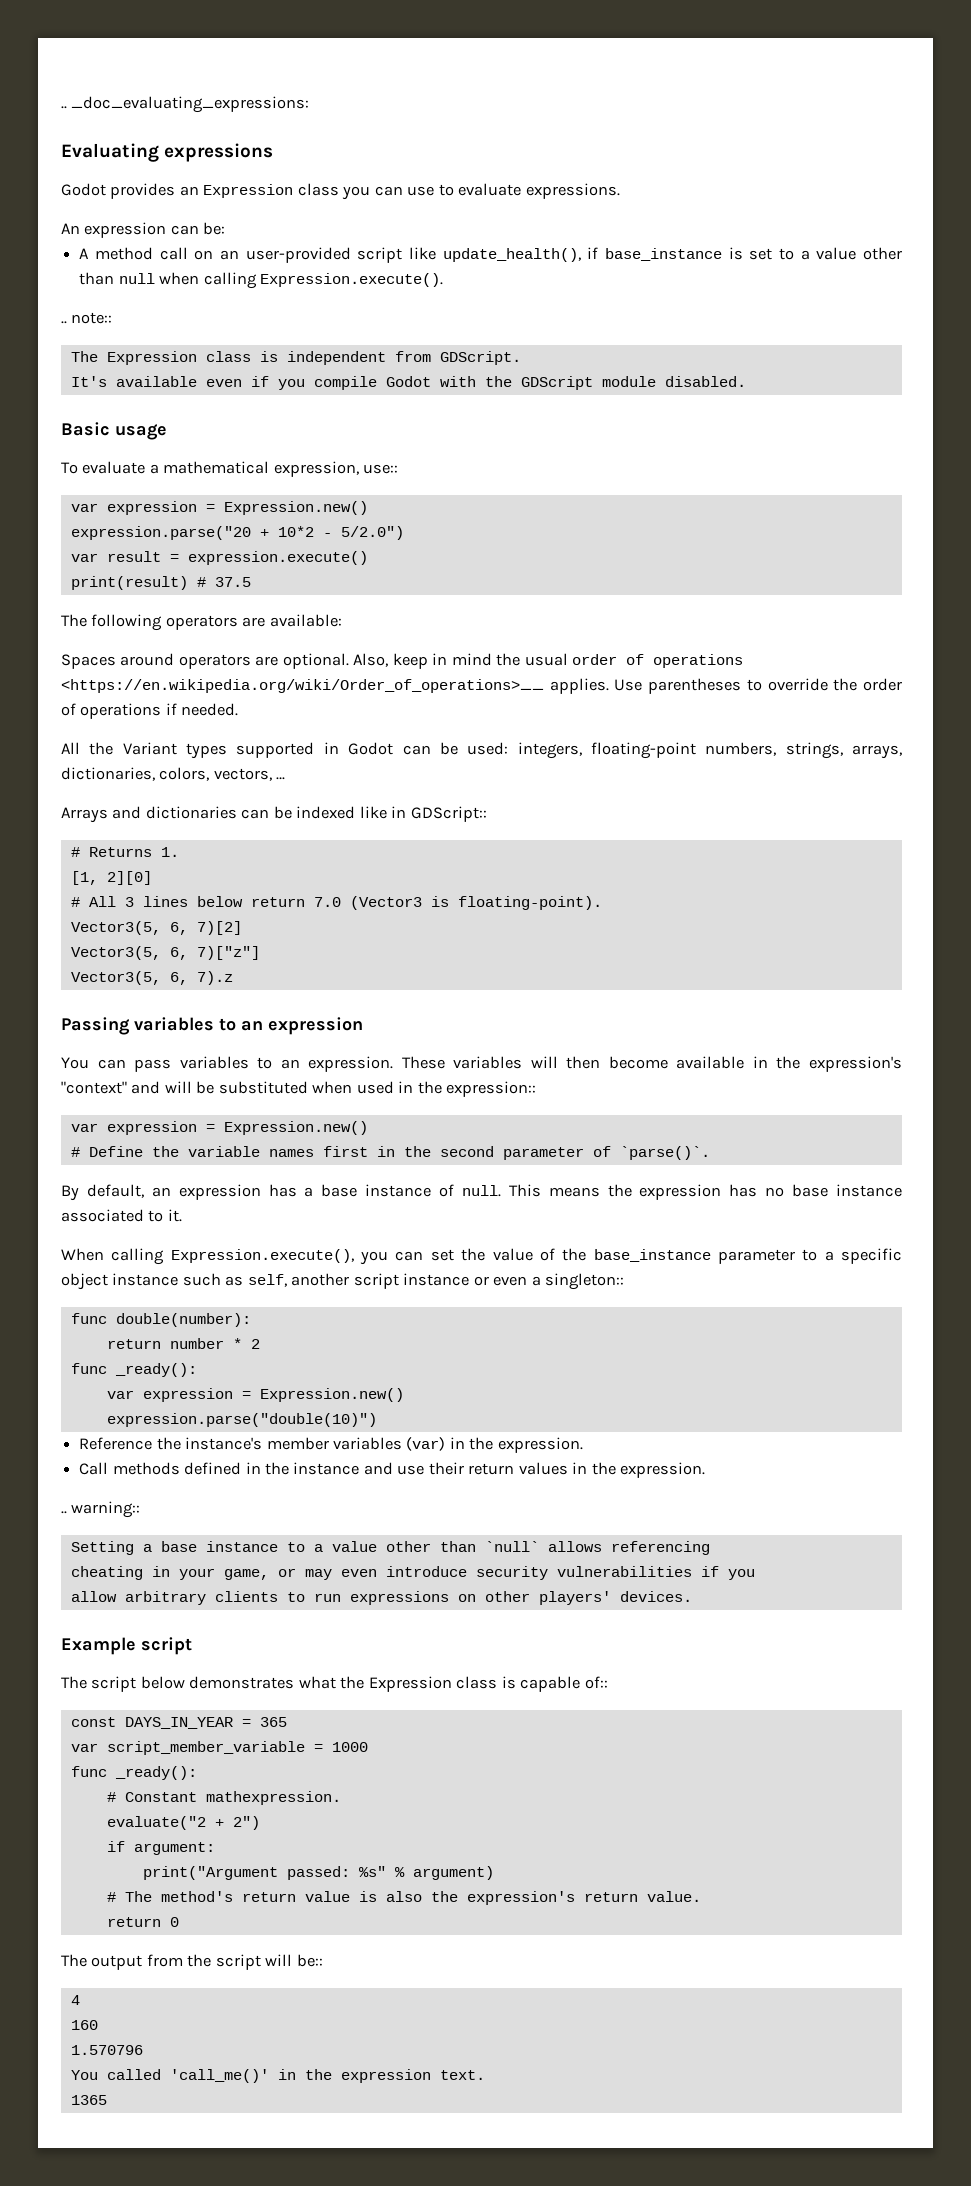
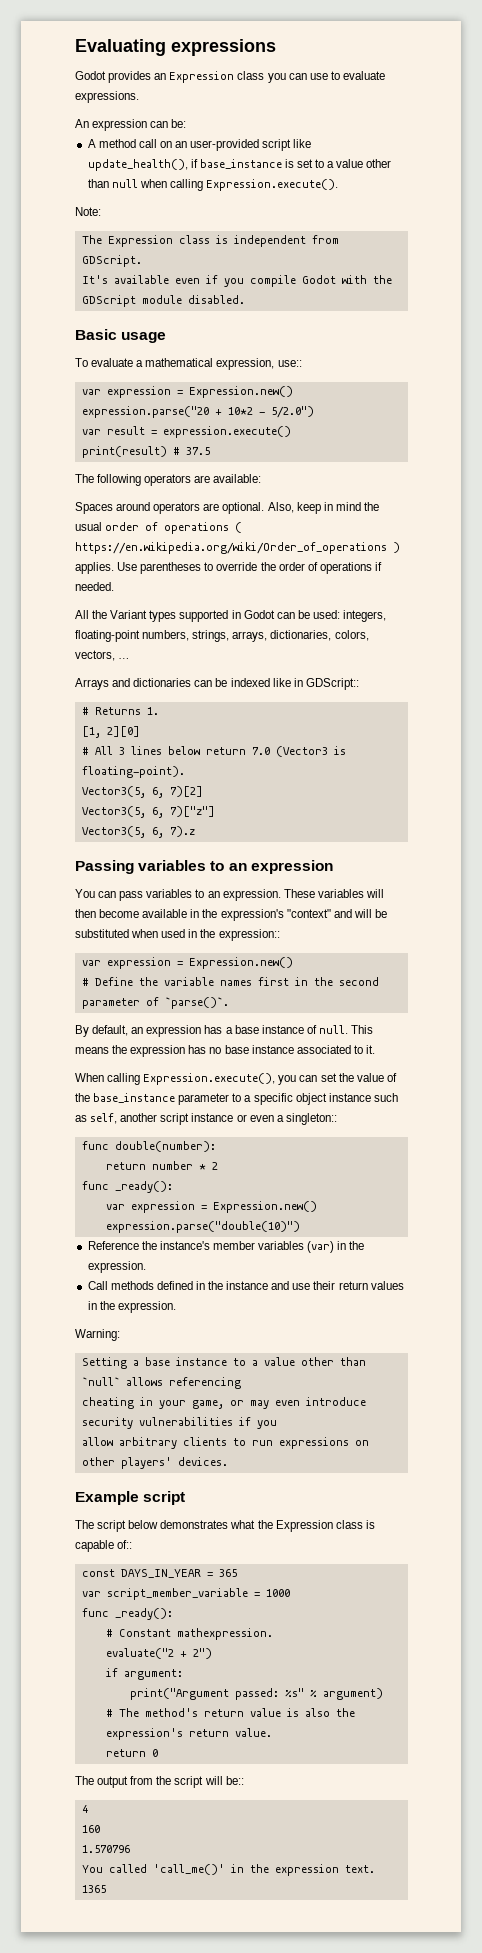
[61,96,310,113] .. _doc_evaluating_expressions: // -> (75, 47) none
[61,312,113,324] .. note:: -> [75,207,101,216] Note:
[61,679,544,693] <https://en.wikipedia.org/wiki/Order_of_operations>__ -> [235,522,243,533] [75,542,400,554] ( https://en.wikipedia.org/wiki/Order_of_operations )
[61,1501,141,1518] .. warning:: -> [75,1329,120,1341] Warning:

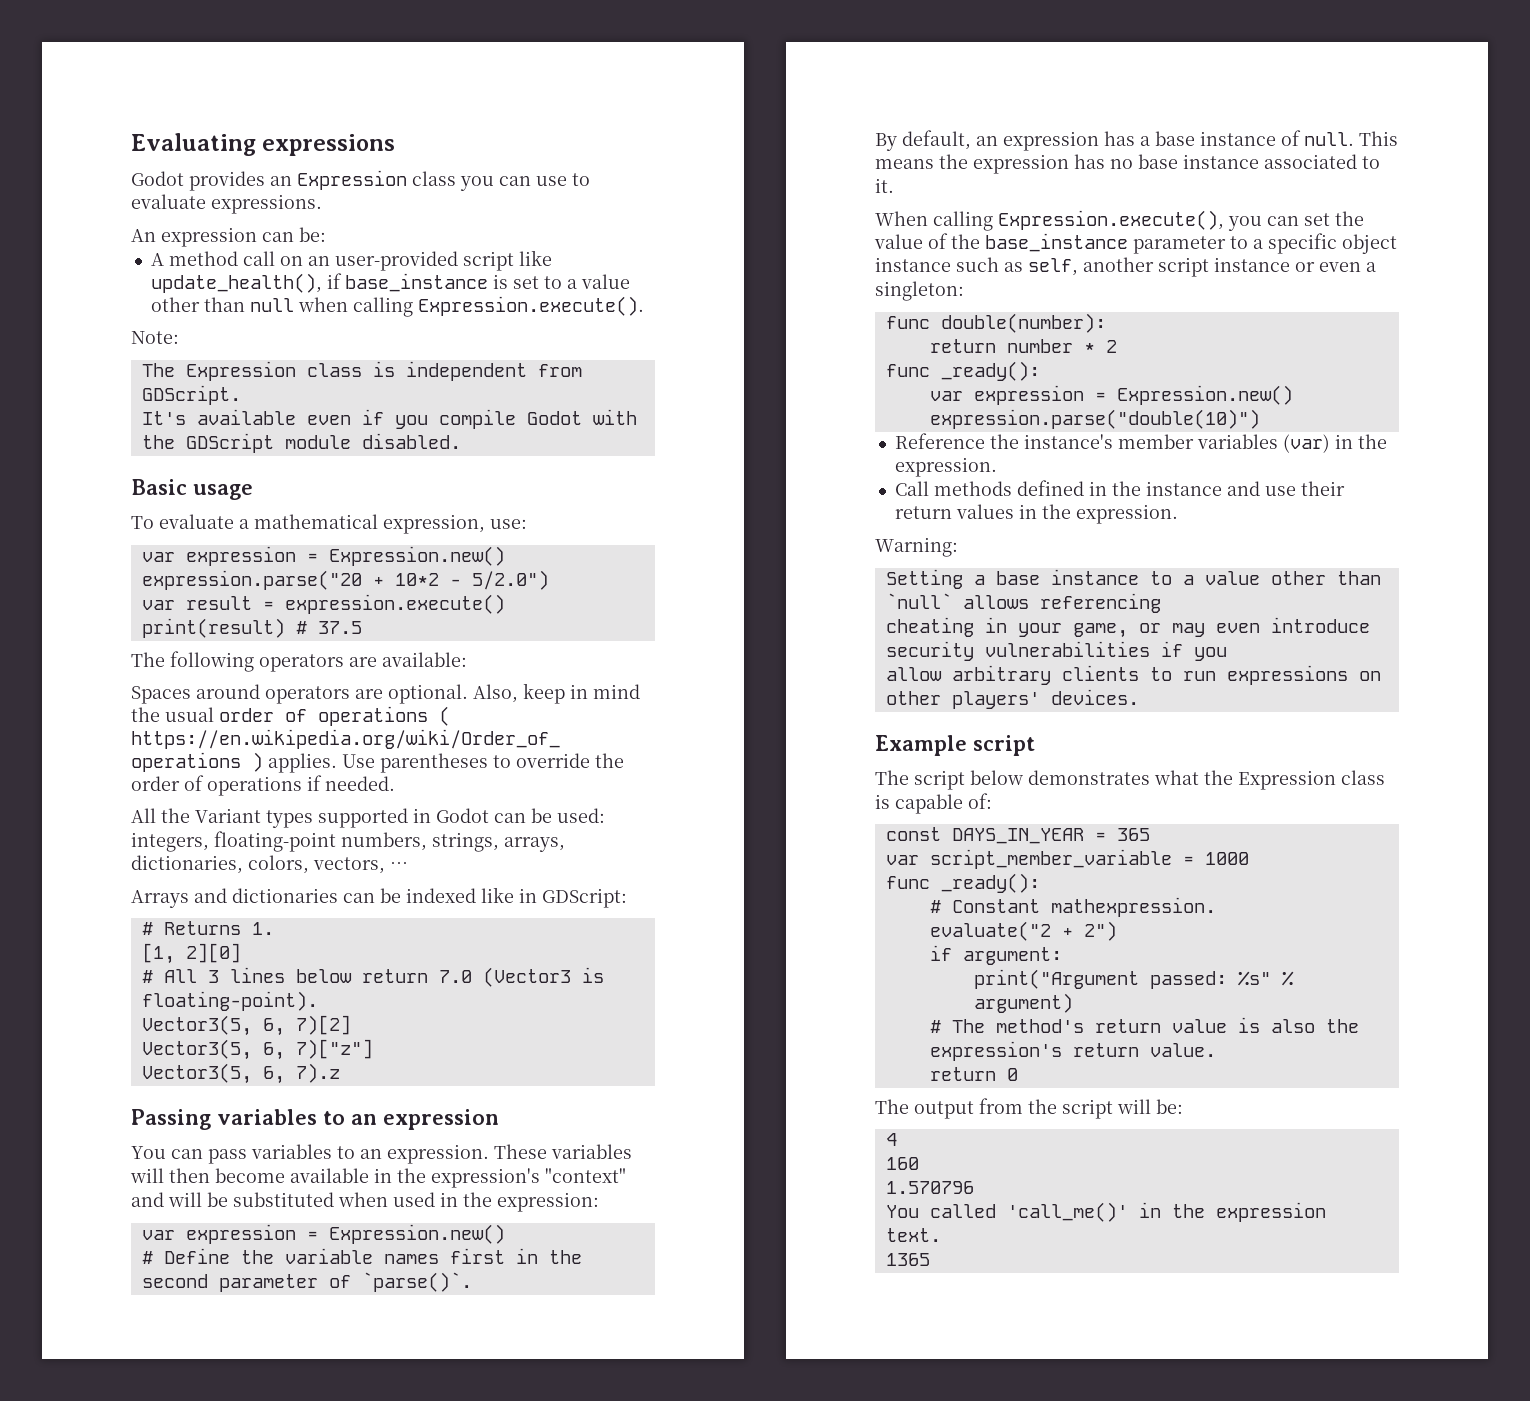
[277,360,302,367] use:: -> [490,519,527,529] use:
[305,678,359,690] GDScript:: -> [542,888,627,908] GDScript:
[218,929,280,941] expression:: -> [497,1192,599,1212] expression:
[285,1113,337,1125] singleton:: -> [875,281,964,301] singleton:
[117,1540,133,1549] of:: -> [968,793,992,809] of:
[225,1776,244,1785] be:: -> [1156,1099,1183,1114] be:

